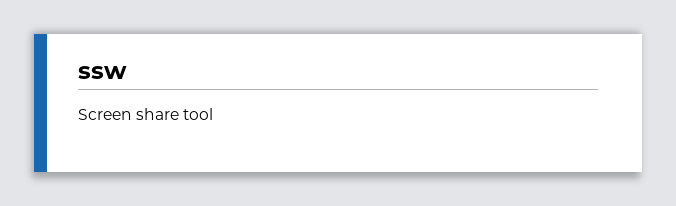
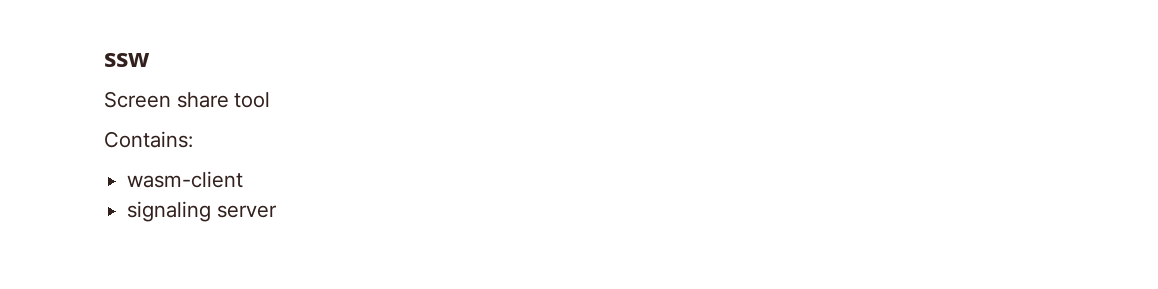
(214, 114) none -> [104,131,193,148] [127,171,244,188] [127,201,277,222] // Contains: // wasm-client // signaling server

